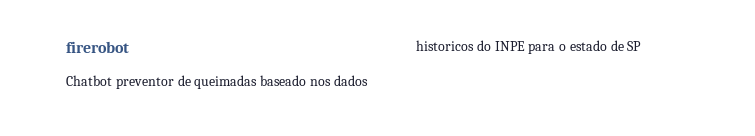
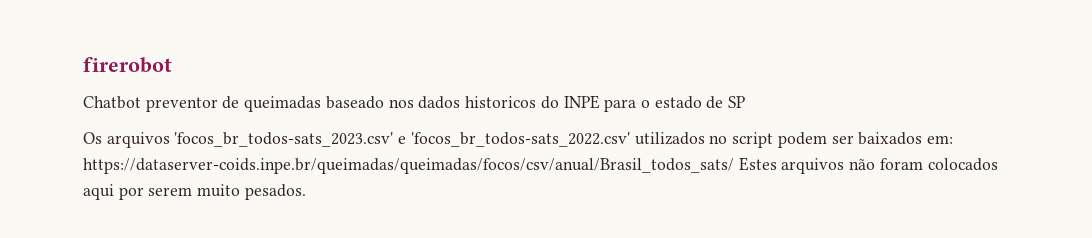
(642, 46) none -> [83,132,953,148] [83,157,998,174] [83,184,306,200] // Os arquivos 'focos_br_todos-sats_2023.csv' e 'focos_br_todos-sats_2022.csv' utilizados no script podem ser baixados em: https://dataserver-coids.inpe.br/queimadas/queimadas/focos/csv/anual/Brasil_todos_sats/ Estes arquivos não foram colocados aqui por serem muito pesados.

